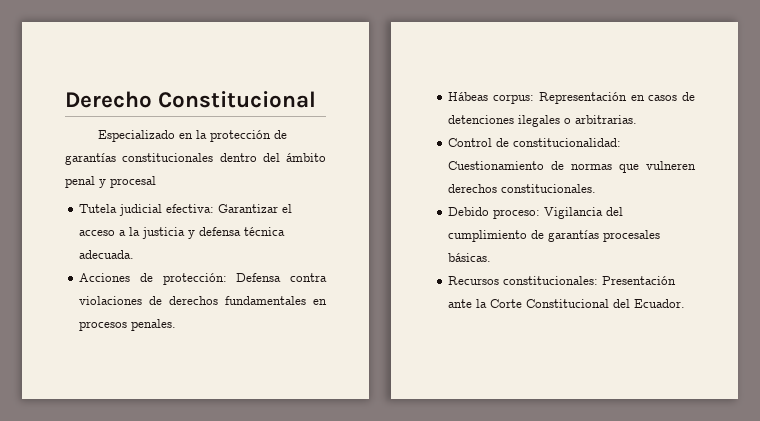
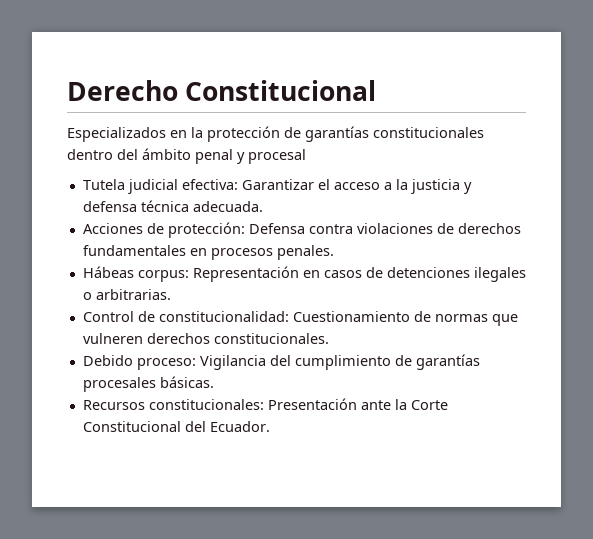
[98,130,176,142] Especializado -> [67,127,166,142] Especializados

